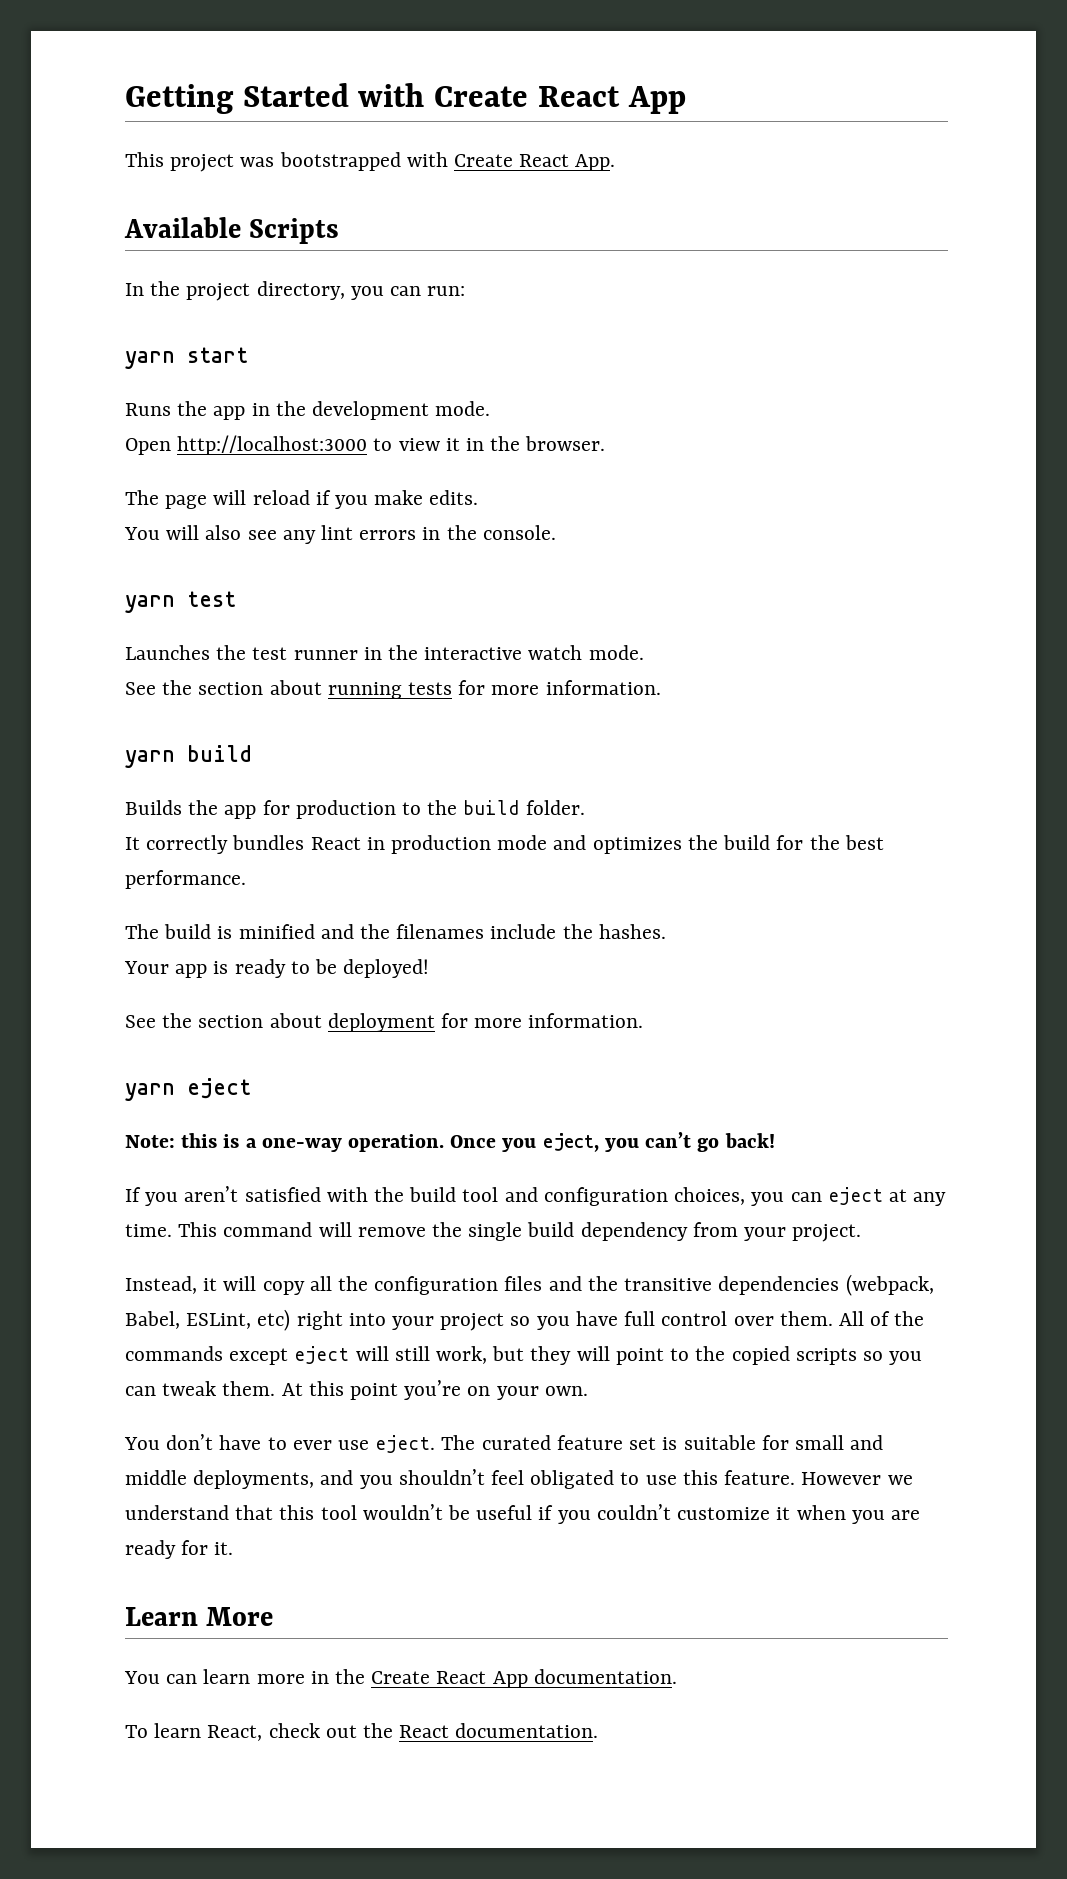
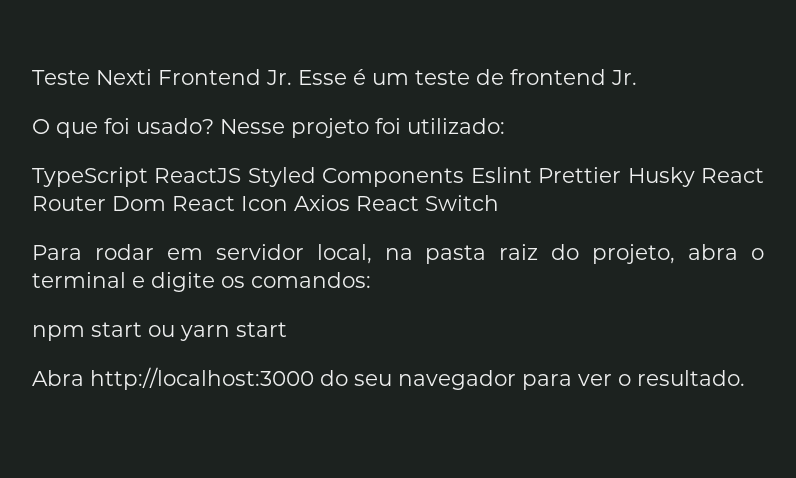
[125,83,686,114] [125,152,616,172] [124,217,340,244] [125,281,466,301] [125,347,248,369] [125,401,491,420] [125,435,606,455] [125,490,479,509] [124,525,556,544] [125,591,236,613] [125,645,644,660] [125,680,661,699] [125,745,252,768] [125,800,585,819] [125,835,884,854] [125,870,246,889] [125,924,666,939] [124,959,430,978] [125,1013,644,1032] [125,1078,251,1101] [125,1132,775,1152] [125,1186,947,1206] [125,1222,862,1242] [125,1274,934,1296] [125,1309,925,1331] [125,1346,923,1365] [125,1380,588,1400] [124,1434,884,1453] [125,1469,913,1489] [125,1504,920,1524] [125,1540,234,1559] [125,1607,274,1626] [124,1669,677,1688] [125,1723,599,1741] Getting Started with Create React App // This project was bootstrapped with Create React App. // Available Scripts // In the project directory, you can run: // yarn start // Runs the app in the development mode. // Open http://localhost:3000 to view it in the browser. // The page will reload if you make edits. // You will also see any lint errors in the console. // yarn test // Launches the test runner in the interactive watch mode. // See the section about running tests for more information. // yarn build // Builds the app for production to the build folder. // It correctly bundles React in production mode and optimizes the build for the best performance. // The build is minified and the filenames include the hashes. // Your app is ready to be deployed! // See the section about deployment for more information. // yarn eject // Note: this is a one-way operation. Once you eject, you can’t go back! // If you aren’t satisfied with the build tool and configuration choices, you can eject at any time. This command will remove the single build dependency from your project. // Instead, it will copy all the configuration files and the transitive dependencies (webpack, Babel, ESLint, etc) right into your project so you have full control over them. All of the commands except eject will still work, but they will point to the copied scripts so you can tweak them. At this point you’re on your own. // You don’t have to ever use eject. The curated feature set is suitable for small and middle deployments, and you shouldn’t feel obligated to use this feature. However we understand that this tool wouldn’t be useful if you couldn’t customize it when you are ready for it. // Learn More // You can learn more in the Create React App documentation. // To learn React, check out the React documentation. -> [32,69,637,85] [32,118,505,138] [32,167,765,187] [32,195,499,211] [32,244,764,264] [32,272,371,292] [32,322,287,341] [32,367,745,390] Teste Nexti Frontend Jr. Esse é um teste de frontend Jr. // O que foi usado? Nesse projeto foi utilizado: // TypeScript ReactJS Styled Components Eslint Prettier Husky React Router Dom React Icon Axios React Switch // Para rodar em servidor local, na pasta raiz do projeto, abra o terminal e digite os comandos: // npm start ou yarn start // Abra http://localhost:3000 do seu navegador para ver o resultado.

